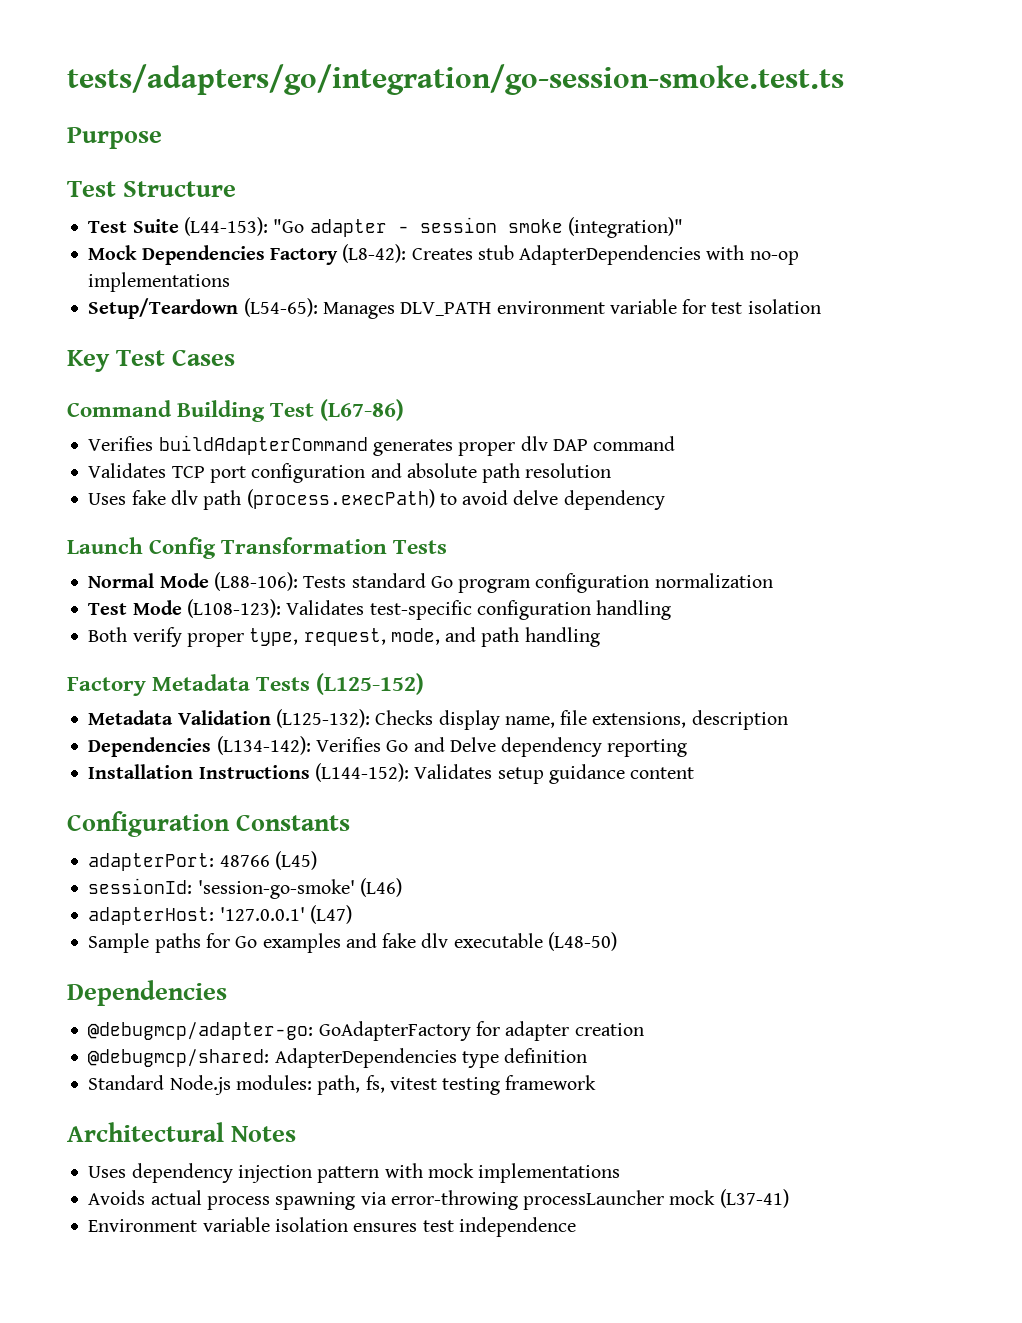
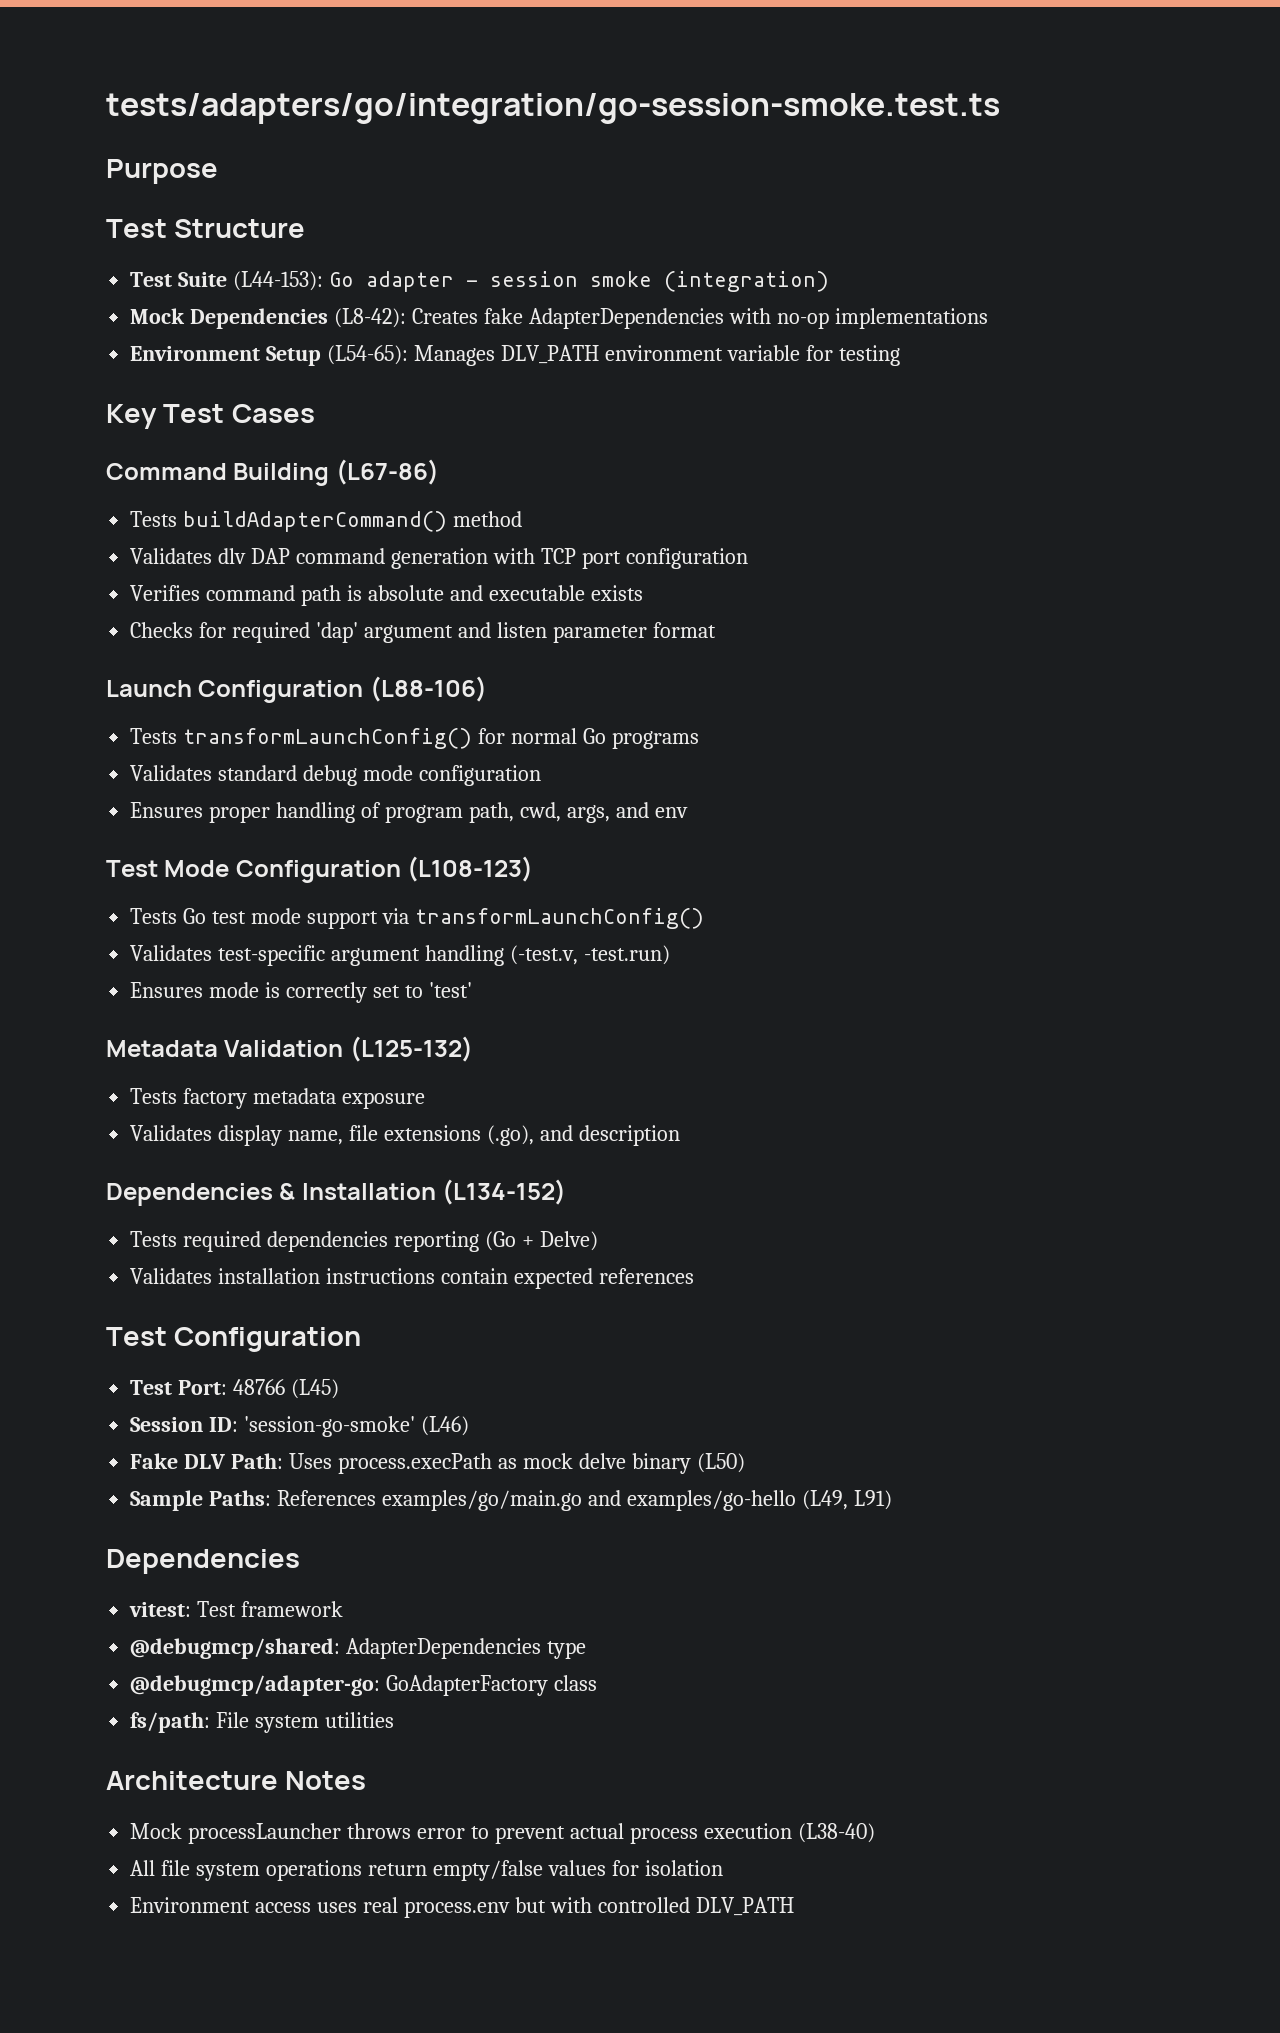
[273,219,305,233] "Go -> [329,272,355,287] Go
[567,217,683,238] (integration)" -> [664,271,830,292] (integration)
[269,248,338,265] Factory -> (329, 318) none
[477,245,514,260] stub -> [483,308,523,324] fake
[88,298,239,319] Setup/Teardown -> [130,346,322,366] Environment Setup
[711,299,821,314] test isolation -> [838,345,900,366] testing
[270,403,315,417] Test -> (330, 474) none
[88,435,516,456] Verifies buildAdapterCommand generates proper -> [130,511,523,532] [130,548,213,564] Tests buildAdapterCommand() method // Validates
[88,463,167,478] // Validates -> [390,548,535,569] generation with
[370,463,612,483] [88,489,665,510] and absolute path resolution // Uses fake dlv path (process.execPath) to avoid delve dependency -> [130,585,643,606] [130,622,716,643] // Verifies command path is absolute and executable exists // Checks for required 'dap' argument and listen parameter format
[149,537,448,559] [88,572,773,593] [88,599,281,618] Config Transformation Tests // Normal Mode (L88-106): Tests standard Go program configuration normalization // Test Mode (L108-123): -> [198,676,487,703] [130,728,699,749] [130,765,541,786] [130,802,688,823] [106,856,534,883] [130,908,704,929] Configuration (L88-106) // Tests transformLaunchConfig() for normal Go programs // Validates standard debug mode configuration // Ensures proper handling of program path, cwd, args, and env // Test Mode Configuration (L108-123) // Tests Go test mode support via transformLaunchConfig() //
[476,600,672,620] [88,627,600,647] [67,673,425,696] [88,709,788,730] [88,736,688,757] [88,763,695,784] [67,811,351,837] [88,853,215,871] configuration handling // Both verify proper type, request, mode, and path handling // Factory Metadata Tests (L125-152) // Metadata Validation (L125-132): Checks display name, file extensions, description // Dependencies (L134-142): Verifies Go and Delve dependency reporting // Installation Instructions (L144-152): Validates setup guidance content // Configuration Constants // adapterPort: -> [331,945,670,966] [130,982,472,1003] [106,1036,473,1062] [130,1088,426,1109] [130,1125,680,1146] [106,1179,567,1206] [130,1231,598,1252] [130,1268,694,1289] [106,1327,362,1352] [130,1380,228,1395] argument handling (-test.v, -test.run) // Ensures mode is correctly set to 'test' // Metadata Validation (L125-132) // Tests factory metadata exposure // Validates display name, file extensions (.go), and description // Dependencies & Installation (L134-152) // Tests required dependencies reporting (Go + Delve) // Validates installation instructions contain expected references // Test Configuration // Test Port:
[88,878,193,894] sessionId: -> [130,1417,239,1432] Session ID:
[88,905,352,925] [88,932,617,953] [67,980,227,1006] [88,1021,644,1041] [88,1048,588,1068] [88,1075,597,1095] [67,1122,297,1142] [88,1163,621,1183] [88,1189,789,1210] [88,1217,576,1237] adapterHost: '127.0.0.1' (L47) // Sample paths for Go examples and fake dlv executable (L48-50) // Dependencies // @debugmcp/adapter-go: GoAdapterFactory for adapter creation // @debugmcp/shared: AdapterDependencies type definition // Standard Node.js modules: path, fs, vitest testing framework // Architectural Notes // Uses dependency injection pattern with mock implementations // Avoids actual process spawning via error-throwing processLauncher mock (L37-41) // Environment variable isolation ensures test independence -> [130,1453,745,1474] [130,1490,892,1511] [106,1549,300,1574] [129,1601,344,1617] [130,1638,587,1659] [130,1675,598,1696] [130,1712,395,1733] [106,1771,367,1790] [130,1823,875,1844] [130,1860,723,1881] [130,1897,794,1918] Fake DLV Path: Uses process.execPath as mock delve binary (L50) // Sample Paths: References examples/go/main.go and examples/go-hello (L49, L91) // Dependencies // vitest: Test framework // @debugmcp/shared: AdapterDependencies type // @debugmcp/adapter-go: GoAdapterFactory class // fs/path: File system utilities // Architecture Notes // Mock processLauncher throws error to prevent actual process execution (L38-40) // All file system operations return empty/false values for isolation // Environment access uses real process.env but with controlled DLV_PATH

